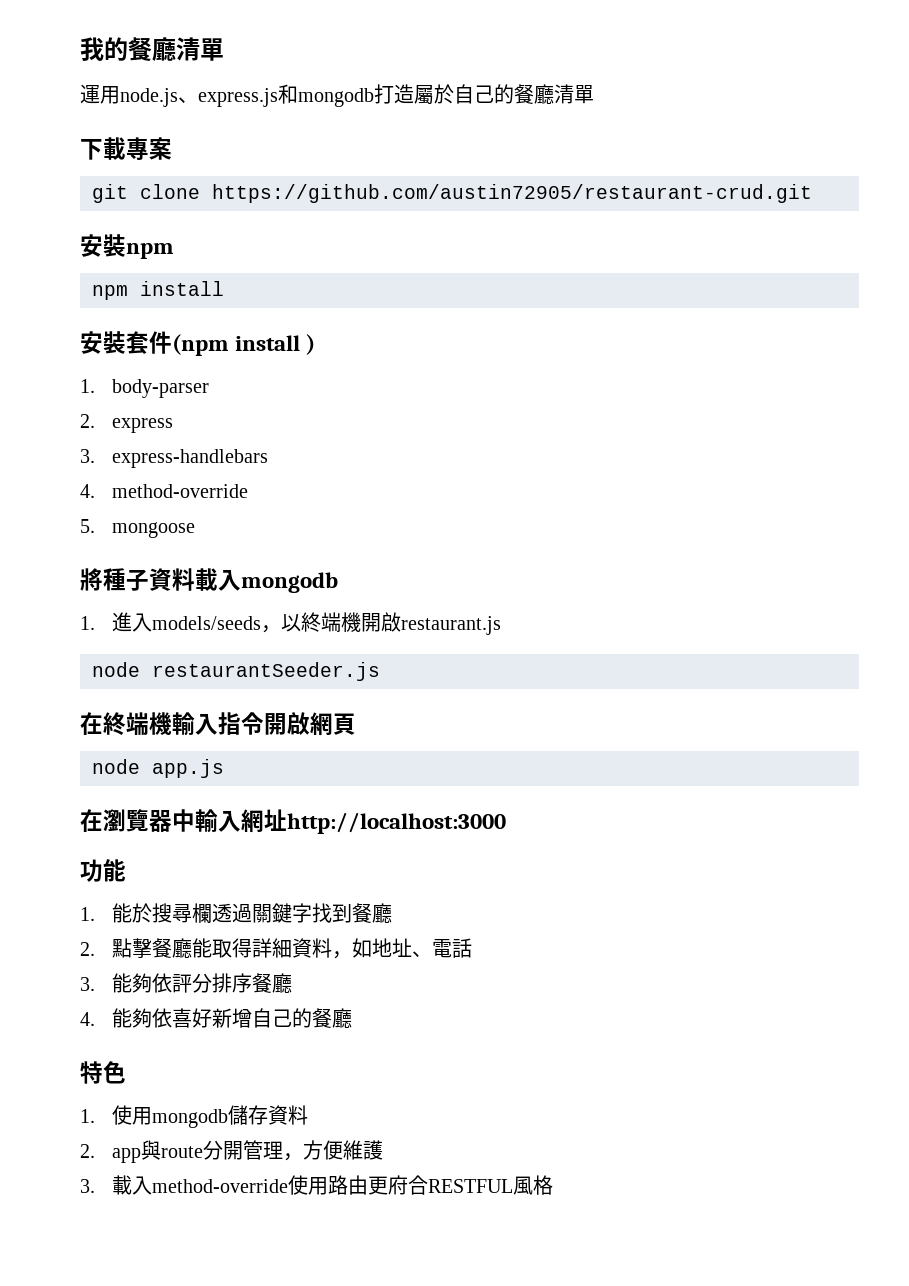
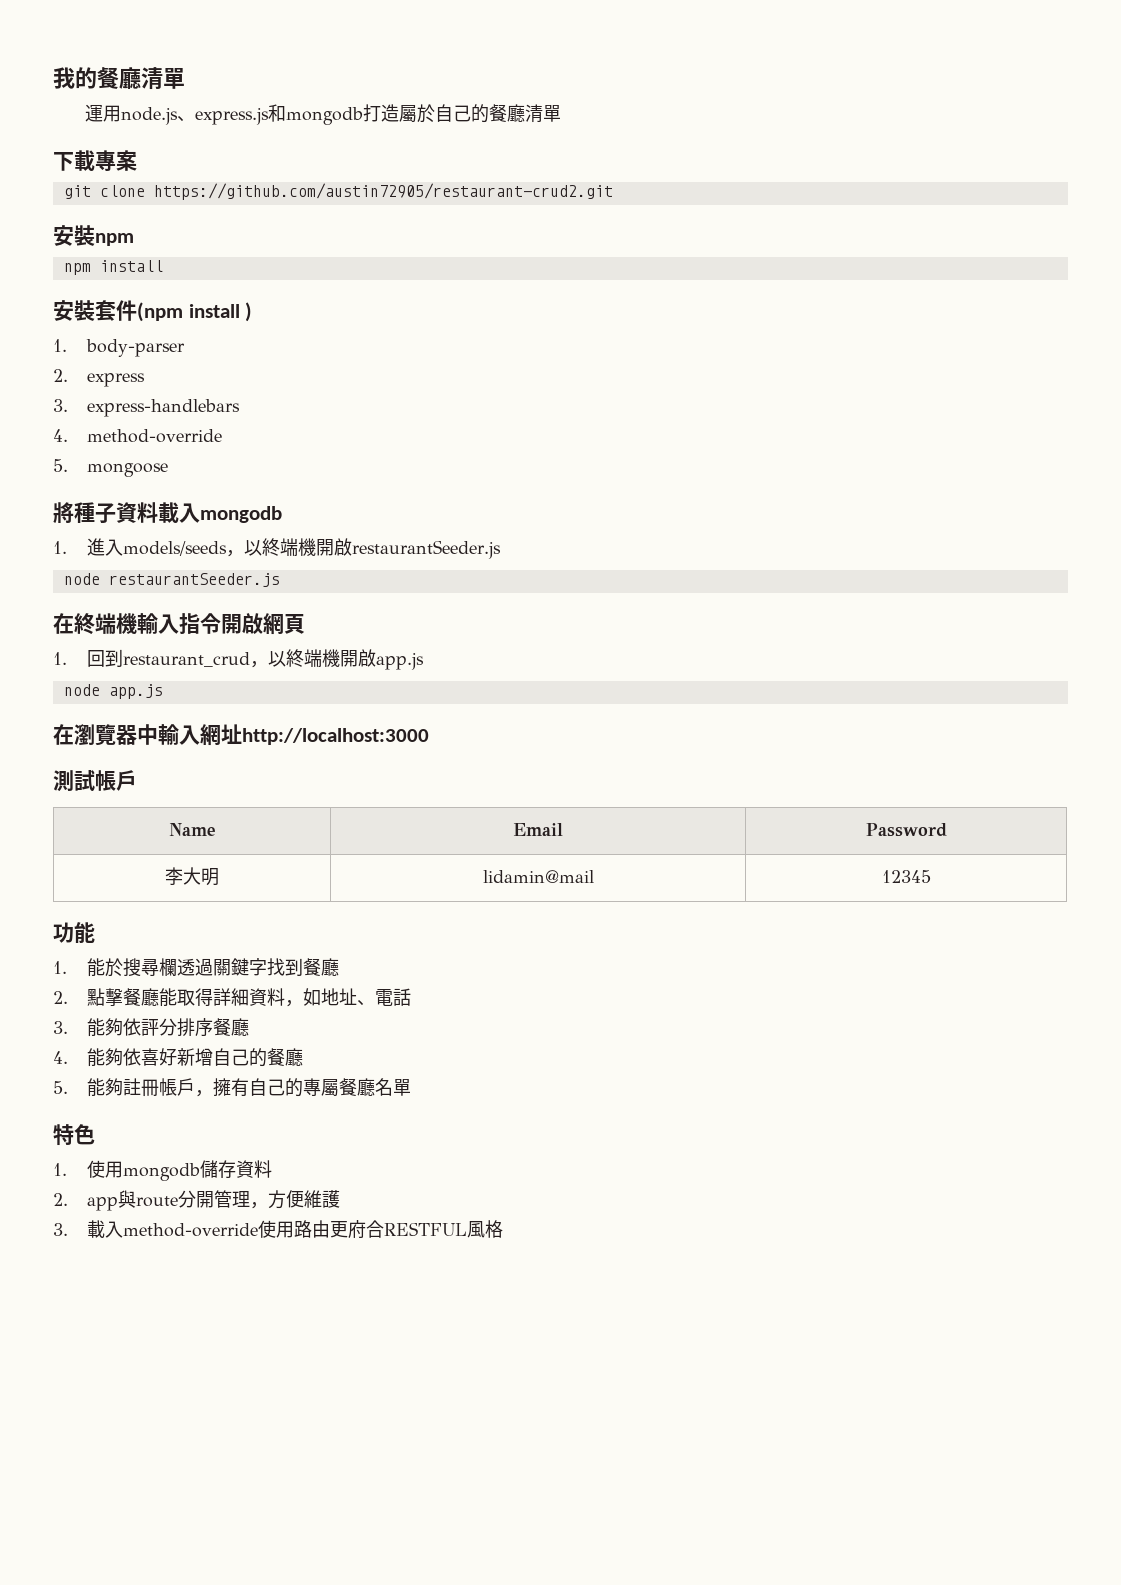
[212,184,812,203] https://github.com/austin72905/restaurant-crud.git -> [153,183,613,200] https://github.com/austin72905/restaurant-crud2.git
[400,616,501,635] restaurant.js -> [352,540,502,559] restaurantSeeder.js
(356, 724) none -> [53,649,425,670] // 1.回到restaurant_crud，以終端機開啟app.js
(506, 823) none -> [53,770,137,792] [168,823,216,836] [513,823,563,836] [865,823,947,837] [165,867,219,886] [482,870,594,883] [881,870,931,883] // 測試帳戶 // Name | Email | Password // 李大明 | lidamin@mail | 12345
(352, 1018) none -> [53,1078,412,1097] // 5.能夠註冊帳戶，擁有自己的專屬餐廳名單

